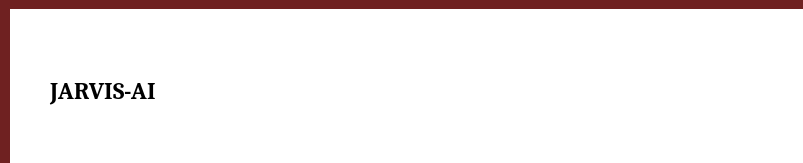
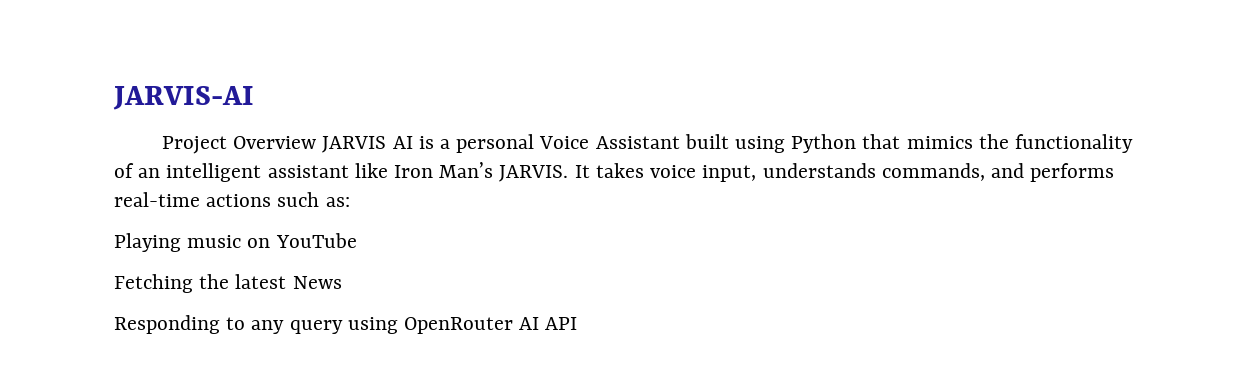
(156, 94) none -> [161,134,1134,154] [114,162,1115,182] [114,192,350,207] [114,233,357,252] [114,274,342,293] [114,315,578,334] // Project Overview JARVIS AI is a personal Voice Assistant built using Python that mimics the functionality of an intelligent assistant like Iron Man’s JARVIS. It takes voice input, understands commands, and performs real-time actions such as: // Playing music on YouTube // Fetching the latest News // Responding to any query using OpenRouter AI API

